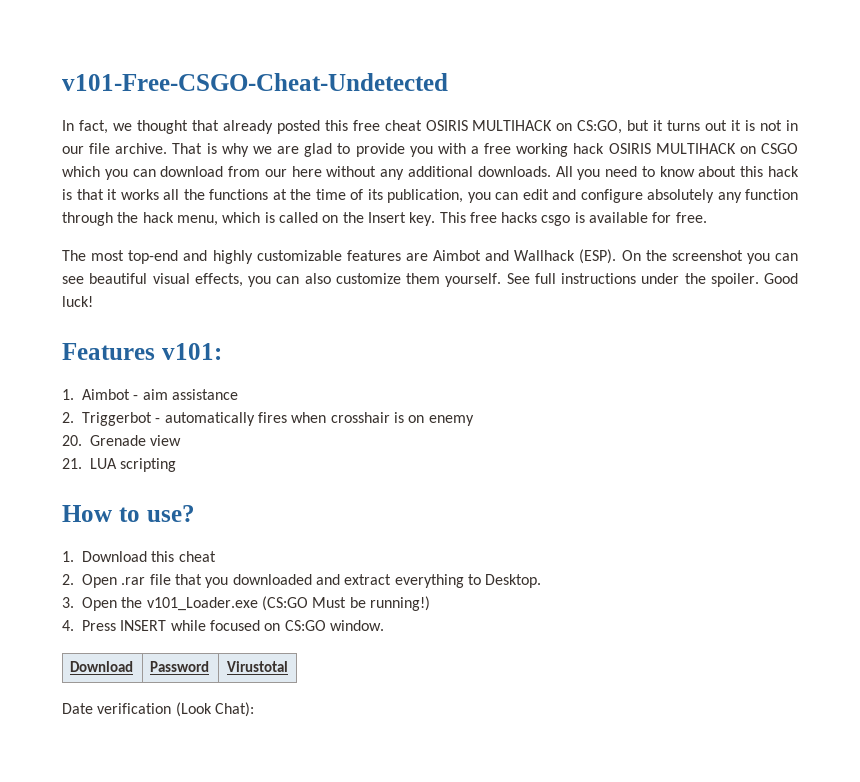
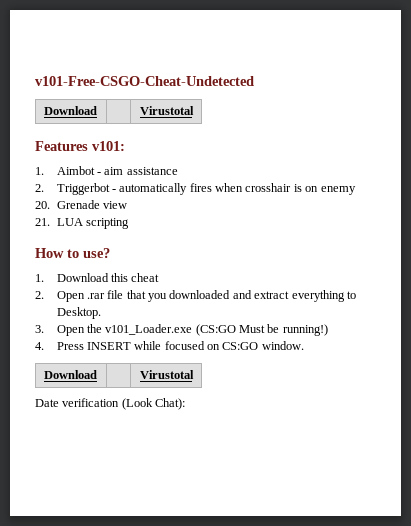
[62,120,799,134] [62,143,798,157] [62,166,800,180] [62,189,798,203] [62,212,707,226] [62,249,798,264] [62,273,798,287] [62,296,93,307] // In fact, we thought that already posted this free cheat OSIRIS MULTIHACK on CS:GO, but it turns out it is not in our file archive. That is why we are glad to provide you with a free working hack OSIRIS MULTIHACK on CSGO which you can download from our here without any additional downloads. All you need to know about this hack is that it works all the functions at the time of its publication, you can edit and configure absolutely any function through the hack menu, which is called on the Insert key. This free hacks csgo is available for free. // The most top-end and highly customizable features are Aimbot and Wallhack (ESP). On the screenshot you can see beautiful visual effects, you can also customize them yourself. See full instructions under the spoiler. Good luck! -> [43,106,97,115] [139,106,194,115] // Download | | Virustotal
[150,661,210,672] Password -> (97, 374) none

